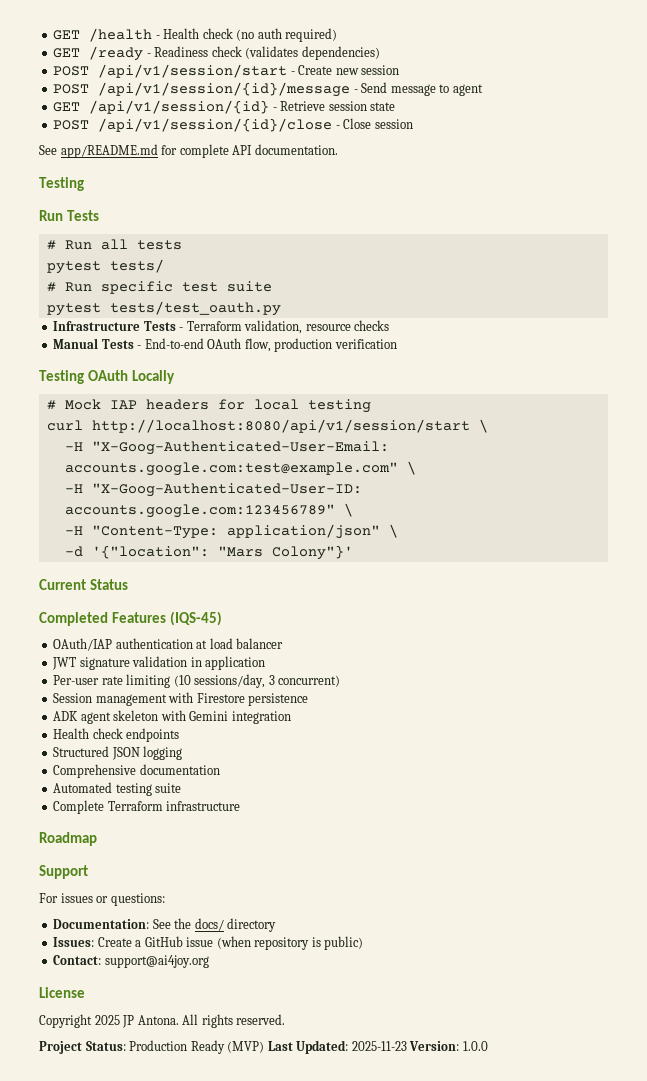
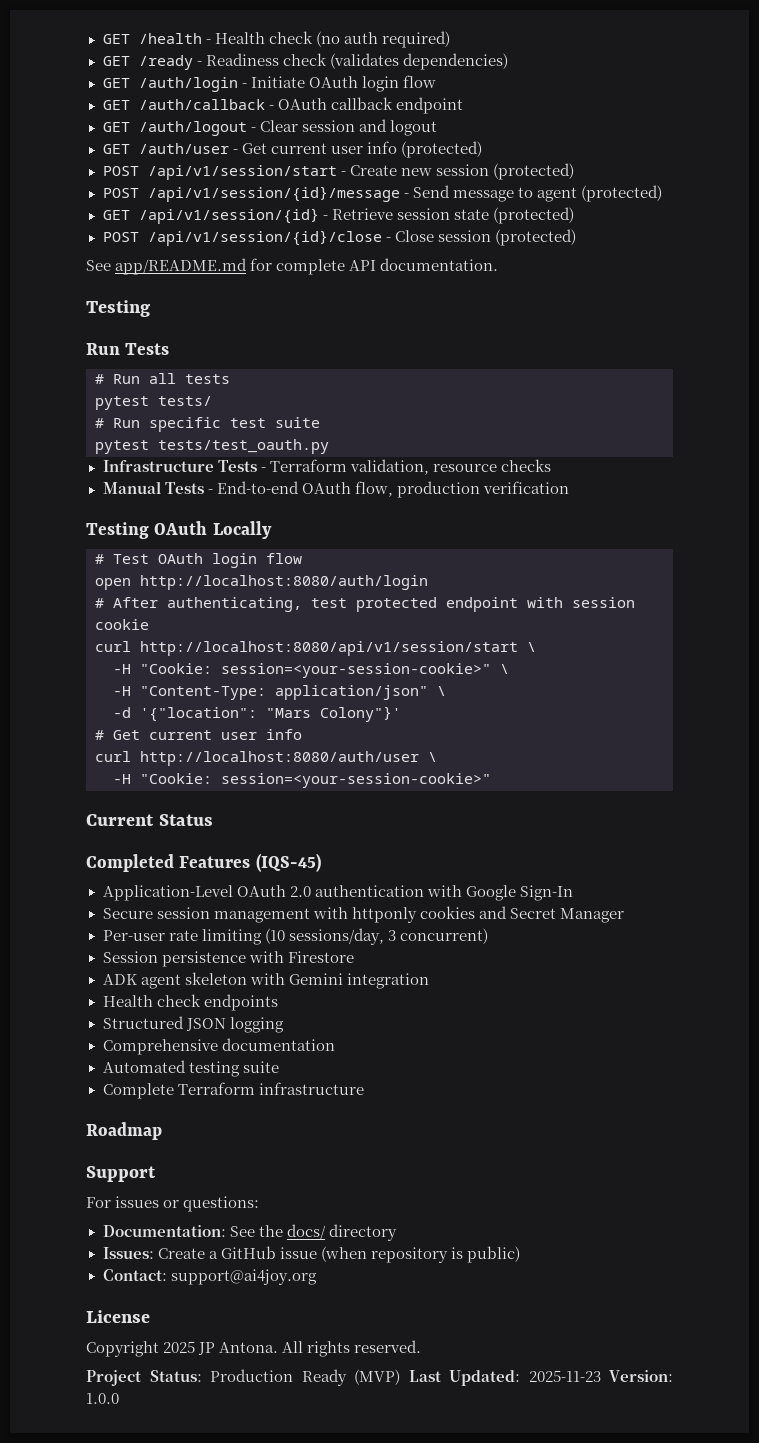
(380, 53) none -> [102,75,436,92] [102,97,463,114] [102,119,437,136] [102,141,482,158] // GET /auth/login - Initiate OAuth login flow // GET /auth/callback - OAuth callback endpoint // GET /auth/logout - Clear session and logout // GET /auth/user - Get current user info (protected)
(400, 70) none -> [492,163,574,180] (protected)
(483, 90) none -> [580,185,662,202] (protected)
(396, 106) none -> [492,207,574,224] (protected)
(413, 124) none -> [494,229,576,246] (protected)
[64,399,371,413] [46,419,488,433] [64,441,389,455] [64,461,416,476] [64,483,362,497] [64,504,335,518] Mock IAP headers for local testing // curl http://localhost:8080/api/v1/session/start \ // -H "X-Goog-Authenticated-User-Email: accounts.google.com:test@example.com" \ // -H "X-Goog-Authenticated-User-ID: accounts.google.com:123456789" -> [113,553,302,568] [95,575,428,590] [95,597,635,612] [95,619,149,630] [95,641,536,656] [113,663,491,678] Test OAuth login flow // open http://localhost:8080/auth/login // # After authenticating, test protected endpoint with session cookie // curl http://localhost:8080/api/v1/session/start \ // -H "Cookie: session=<your-session-cookie>"
(353, 552) none -> [95,729,302,740] [95,751,437,766] [113,773,491,788] // # Get current user info // curl http://localhost:8080/auth/user \ // -H "Cookie: session=<your-session-cookie>"
[53,638,284,651] [52,656,266,670] OAuth/IAP authentication at load balancer // JWT signature validation in application -> [102,885,573,901] [102,906,624,923] Application-Level OAuth 2.0 authentication with Google Sign-In // Secure session management with httponly cookies and Secret Manager
[95,694,167,706] management -> [161,951,246,967] persistence
[248,693,309,706] persistence -> (354, 957) none

